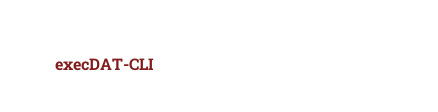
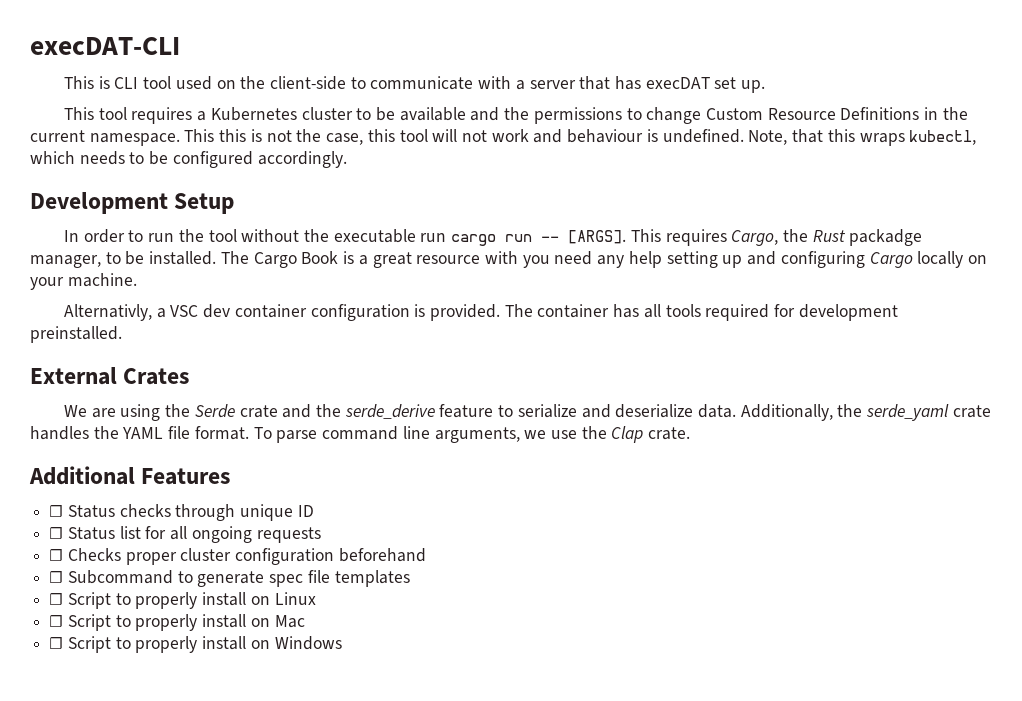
(154, 64) none -> [63,76,766,93] [63,107,968,124] [30,129,977,146] [30,151,347,168] [30,192,235,214] [63,229,923,246] [30,251,987,268] [30,273,137,290] [63,304,898,321] [30,326,122,343] [30,367,190,385] [63,404,991,421] [30,426,691,443] [29,466,231,485] [49,504,314,521] [49,526,321,543] [49,548,426,565] [49,570,410,587] [49,592,316,609] [49,614,305,631] [49,636,342,653] // This is CLI tool used on the client-side to communicate with a server that has execDAT set up. // This tool requires a Kubernetes cluster to be available and the permissions to change Custom Resource Definitions in the current namespace. This this is not the case, this tool will not work and behaviour is undefined. Note, that this wraps kubectl, which needs to be configured accordingly. // Development Setup // In order to run the tool without the executable run cargo run -- [ARGS]. This requires Cargo, the Rust packadge manager, to be installed. The Cargo Book is a great resource with you need any help setting up and configuring Cargo locally on your machine. // Alternativly, a VSC dev container configuration is provided. The container has all tools required for development preinstalled. // External Crates // We are using the Serde crate and the serde_derive feature to serialize and deserialize data. Additionally, the serde_yaml crate handles the YAML file format. To parse command line arguments, we use the Clap crate. // Additional Features // ☐ Status checks through unique ID // ☐ Status list for all ongoing requests // ☐ Checks proper cluster configuration beforehand // ☐ Subcommand to generate spec file templates // ☐ Script to properly install on Linux // ☐ Script to properly install on Mac // ☐ Script to properly install on Windows

